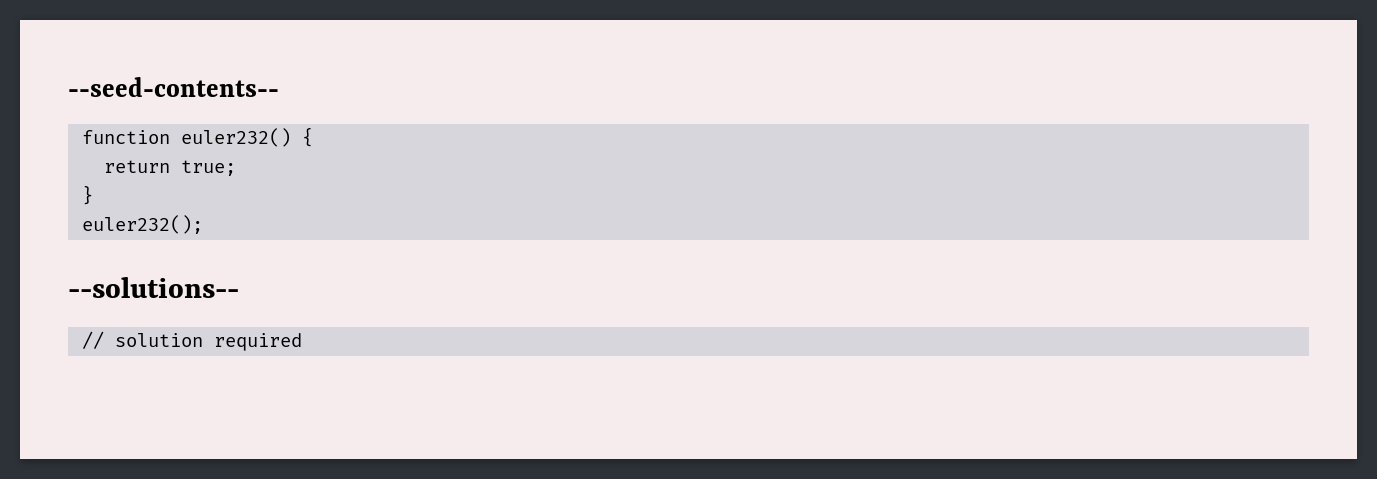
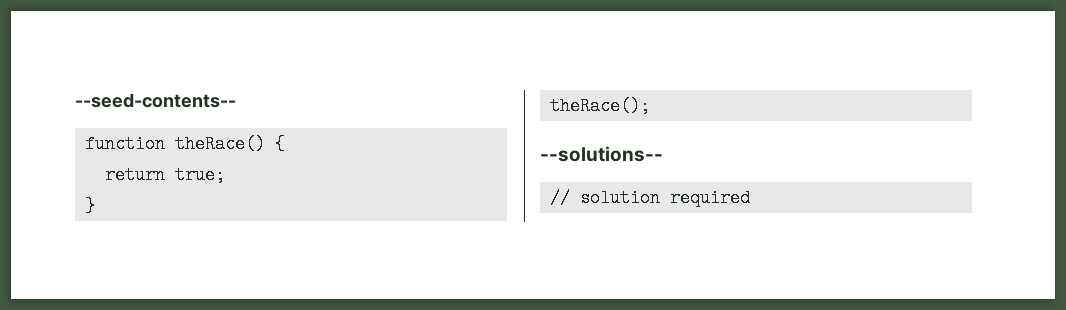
[180,128,291,147] euler232() -> [174,135,265,153] theRace()
[81,215,203,234] euler232(); -> [549,97,650,115] theRace();

